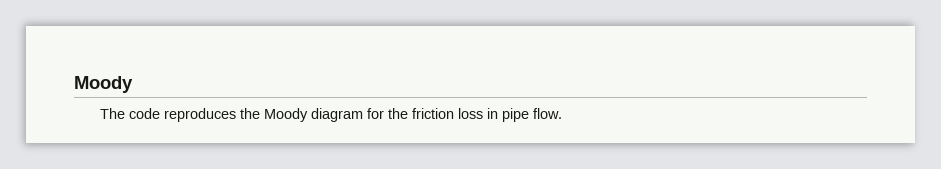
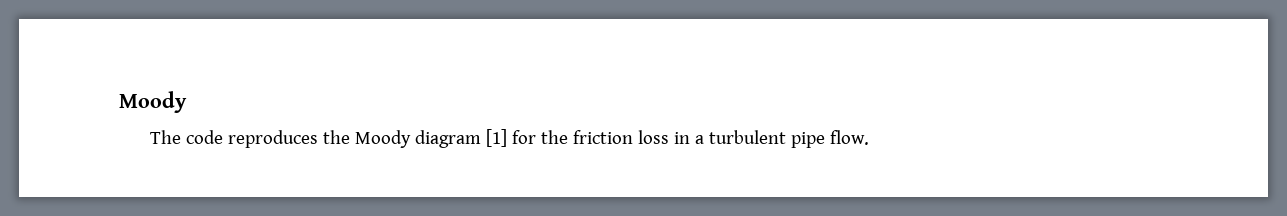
(363, 115) none -> [486,129,508,147] [1]
(498, 113) none -> [695,130,787,144] a turbulent

